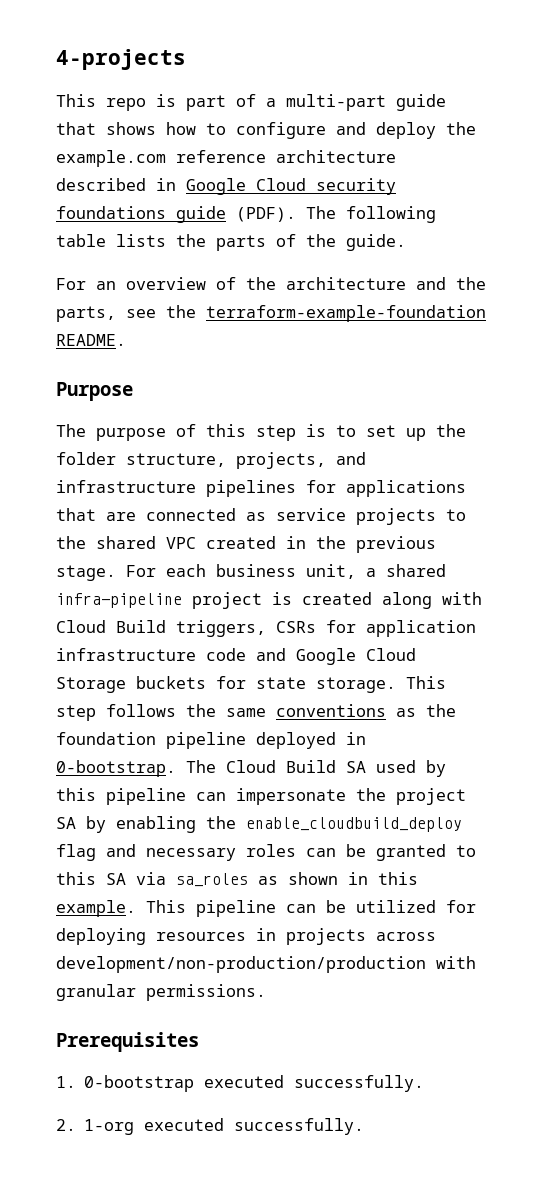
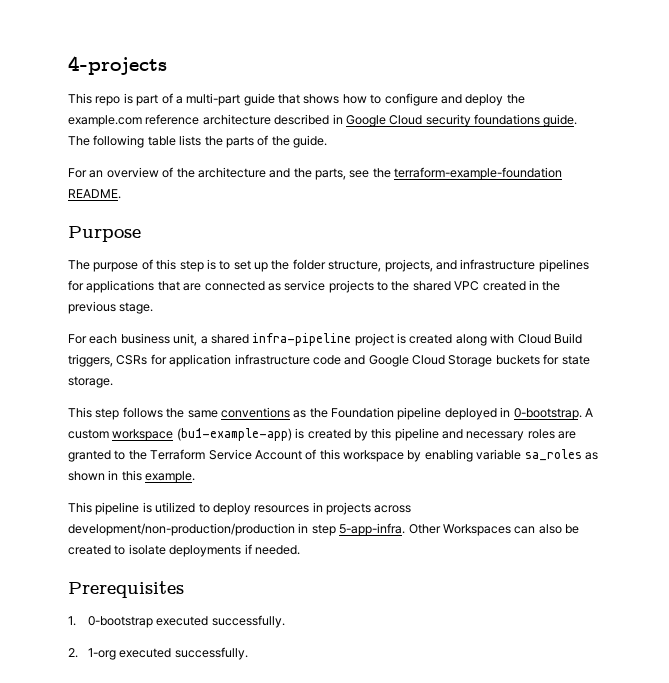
[176,206,296,223] guide (PDF). -> [543,114,578,127] guide.
(116, 573) none -> (154, 308) //
(396, 685) none -> (113, 382) //
[56,732,156,745] foundation -> [331,407,394,418] Foundation
[186,760,446,777] [56,788,466,805] [56,816,462,833] [56,844,476,861] [56,872,166,885] The Cloud Build SA used by this pipeline can impersonate the project SA by enabling the enable_cloudbuild_deploy flag and necessary roles can be granted to this SA via -> [584,408,593,417] [68,428,577,441] [68,449,522,462] A custom workspace (bu1-example-app) is created by this pipeline and necessary roles are granted to the Terraform Service Account of this workspace by enabling variable
(136, 908) none -> (196, 477) //
[286,900,476,913] [56,928,146,945] can be utilized for deploying -> [142,502,251,515] is utilized to deploy
[436,956,476,969] [56,984,266,1001] with granular permissions. -> [298,523,579,536] [68,544,300,557] in step 5-app-infra. Other Workspaces can also be created to isolate deployments if needed.

